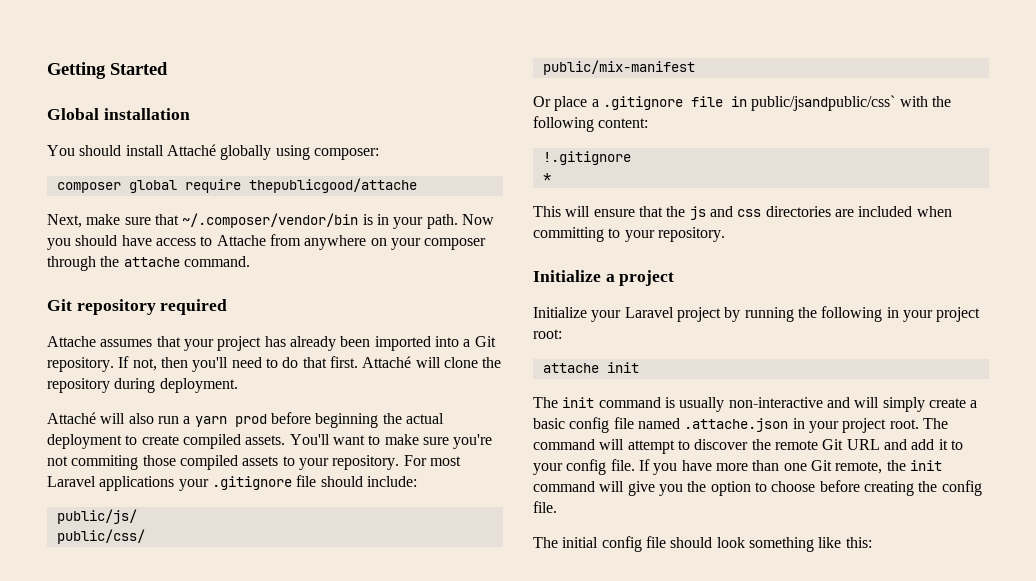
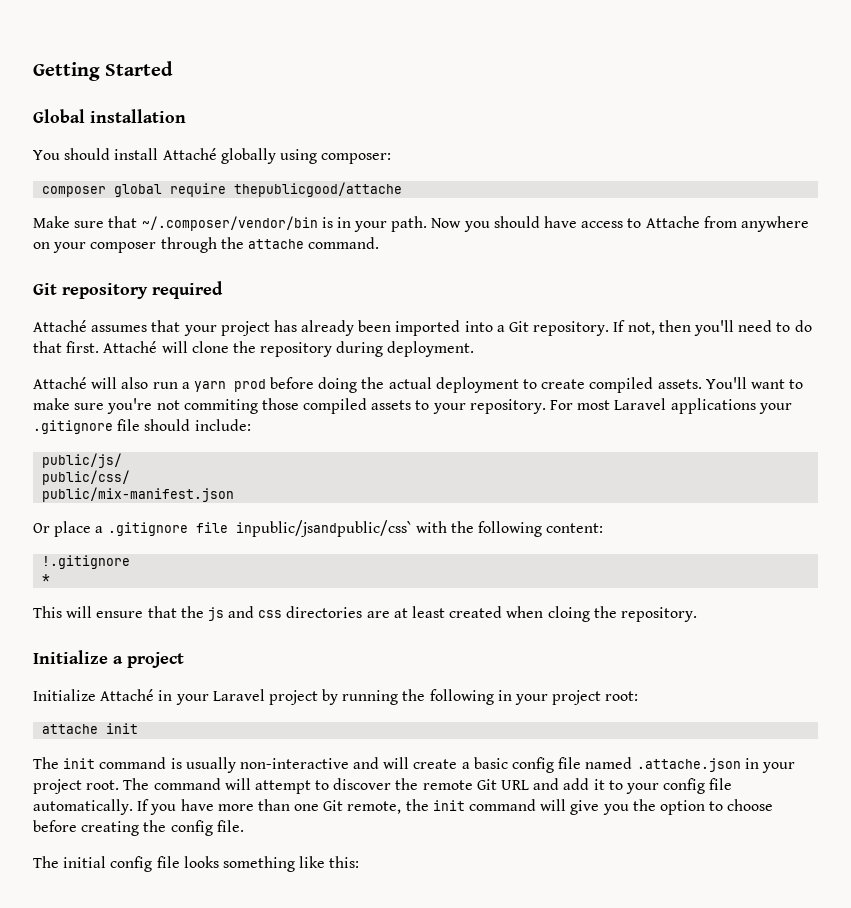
[47,214,121,228] Next, make -> [33,216,70,228] Make
[47,336,96,347] Attache -> [33,320,87,332] Attaché
[315,413,379,428] beginning -> [318,377,358,393] doing
[542,60,695,75] public/mix-manifest -> [42,487,235,502] public/mix-manifest.json
[730,95,896,111] in public/jsandpublic/css` -> [235,520,412,537] inpublic/jsandpublic/css`
[858,206,952,217] [533,227,655,242] included when committing to your -> [393,606,617,622] at least created when cloing the
(587, 312) none -> [100,689,173,701] Attaché in
[882,397,925,412] simply -> (410, 763) none
[610,459,635,471] file. -> [709,778,733,790] [33,799,133,815] file automatically.
[670,537,745,548] should look -> [183,856,219,868] looks

